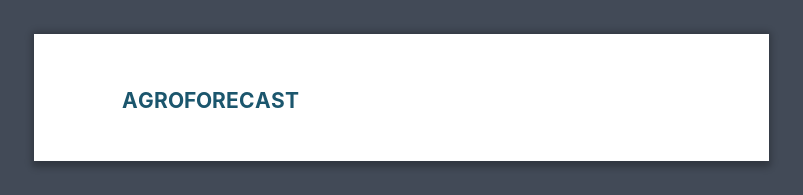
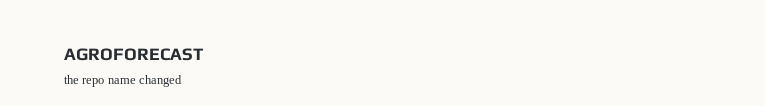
(299, 100) none -> [64,75,183,87] // the repo name changed

